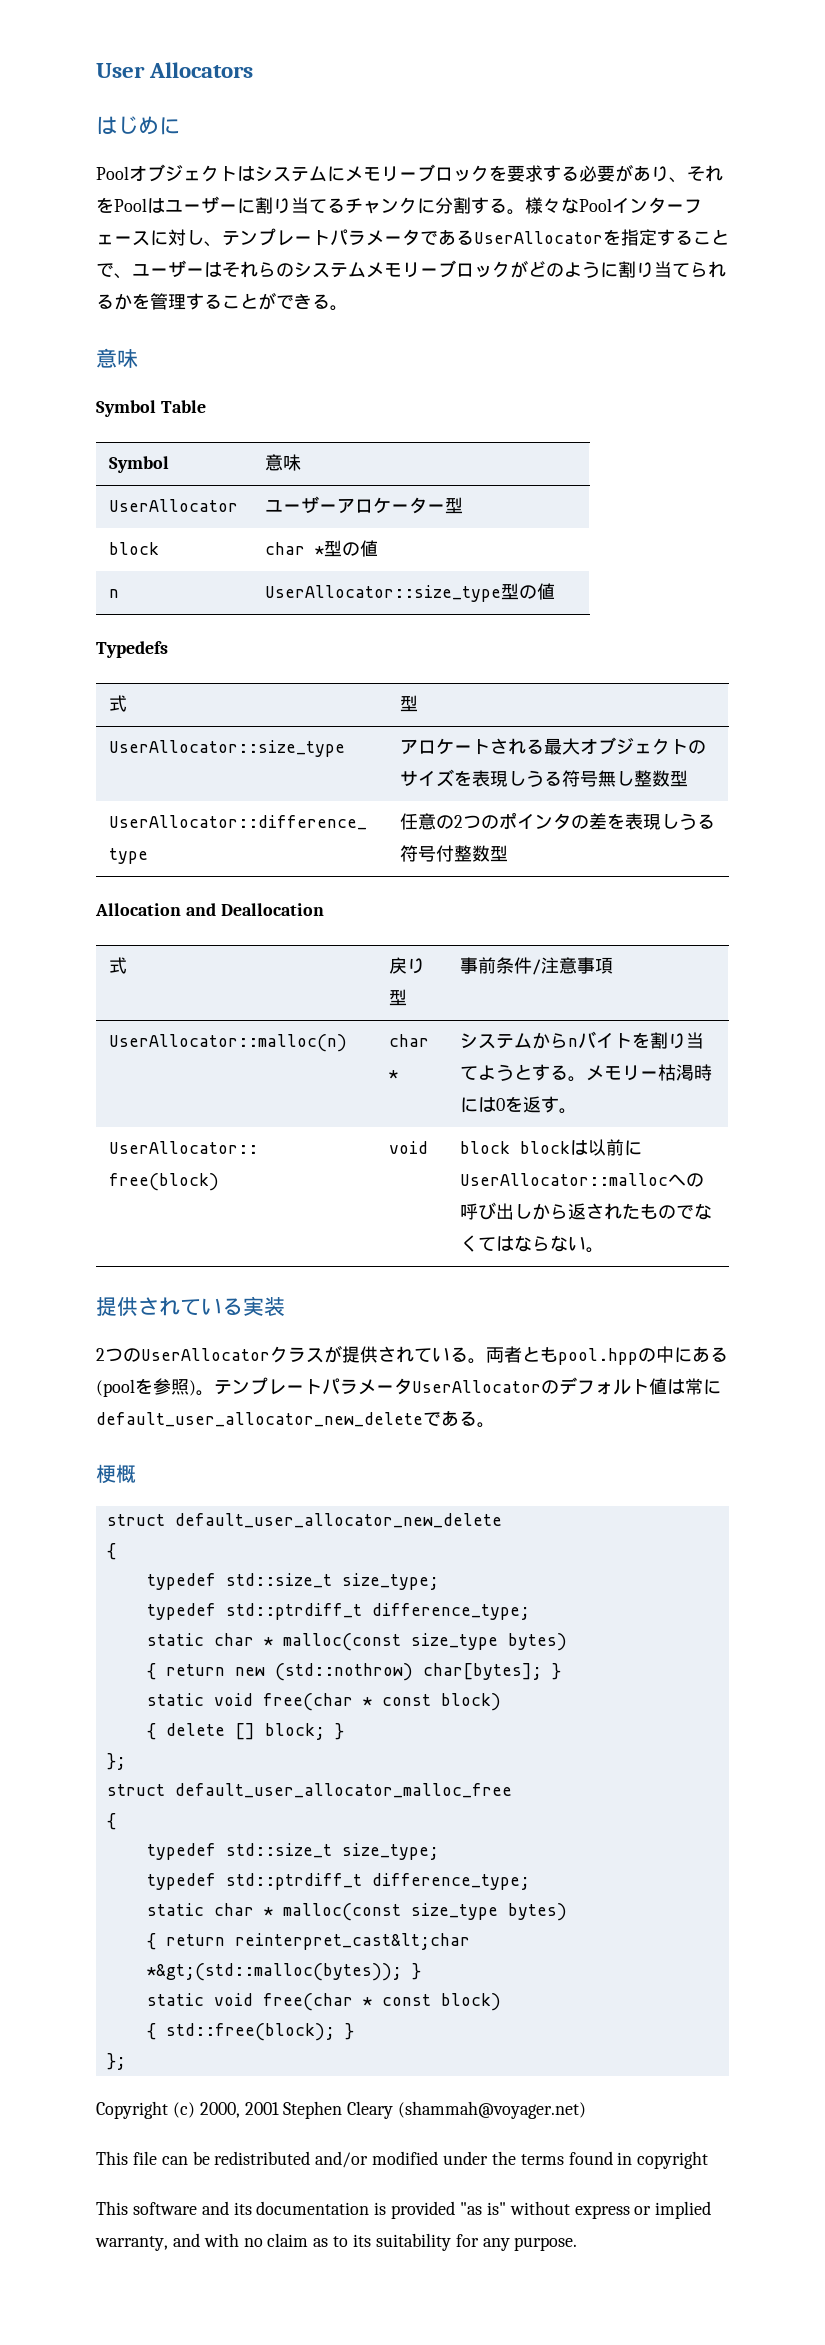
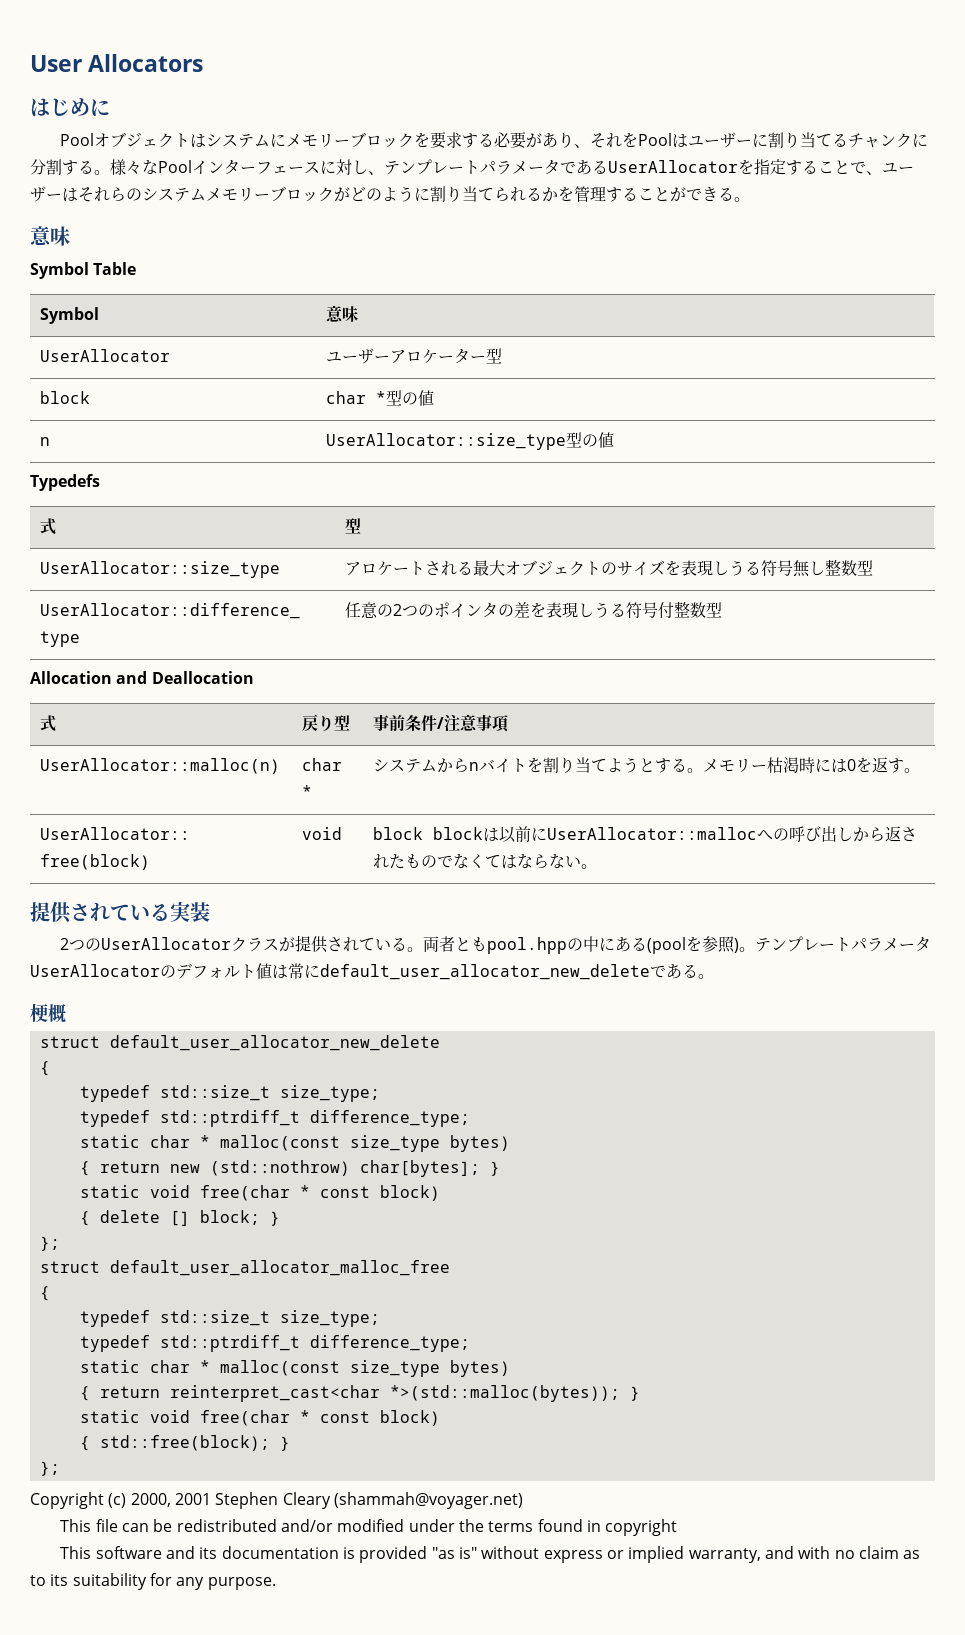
[234,1933,470,1950] [146,1963,402,1981] reinterpret_cast&lt;char *&gt;(std::malloc(bytes)); -> [169,1385,620,1402] reinterpret_cast<char *>(std::malloc(bytes));

